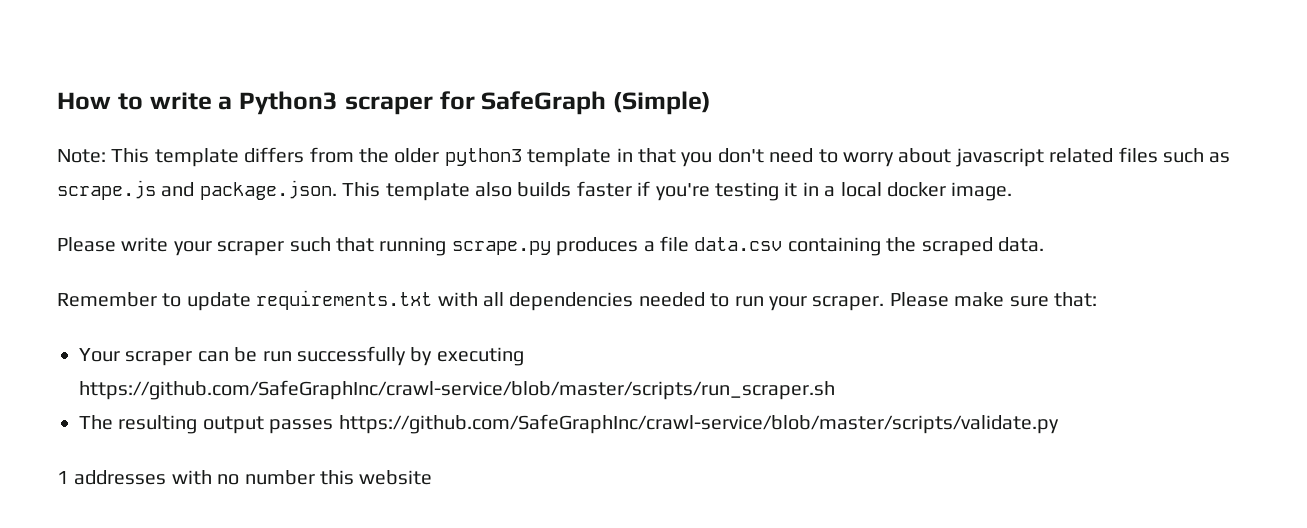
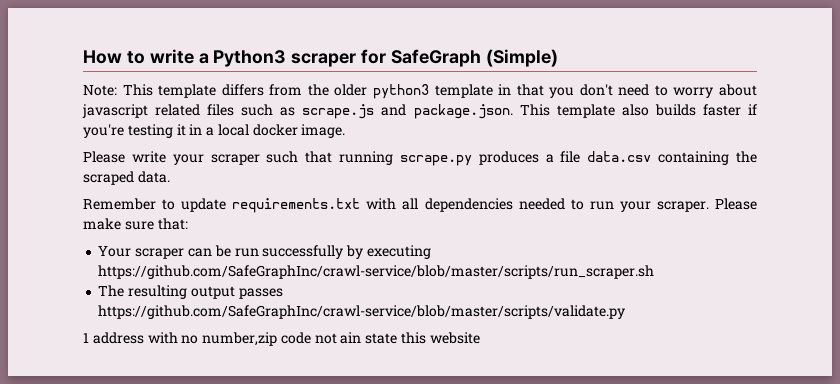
[74,470,167,485] addresses -> [92,332,144,344] address
[244,470,315,485] number -> [202,332,398,346] number,zip code not ain state

